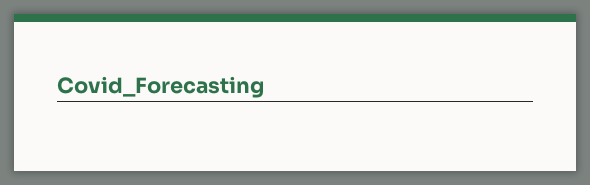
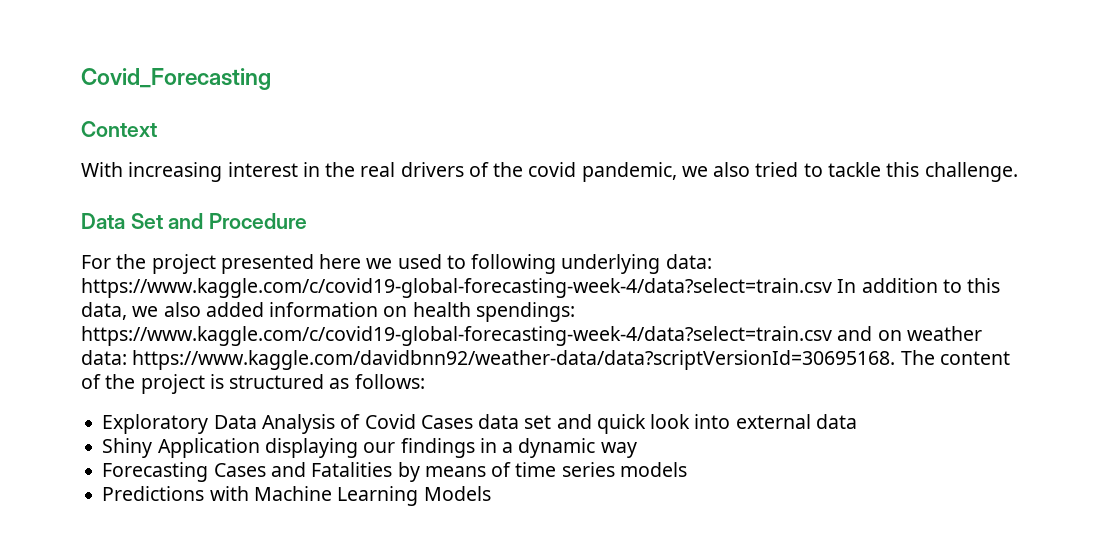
(264, 87) none -> [81,121,157,137] [81,162,1018,182] [81,213,308,229] [81,254,712,274] [81,278,1001,298] [81,302,575,322] [81,326,982,346] [81,350,1010,370] [81,374,425,394] [102,414,857,434] [102,438,637,458] [102,462,687,482] [102,486,491,506] // Context // With increasing interest in the real drivers of the covid pandemic, we also tried to tackle this challenge. // Data Set and Procedure // For the project presented here we used to following underlying data: https://www.kaggle.com/c/covid19-global-forecasting-week-4/data?select=train.csv In addition to this data, we also added information on health spendings: https://www.kaggle.com/c/covid19-global-forecasting-week-4/data?select=train.csv and on weather data: https://www.kaggle.com/davidbnn92/weather-data/data?scriptVersionId=30695168. The content of the project is structured as follows: // Exploratory Data Analysis of Covid Cases data set and quick look into external data // Shiny Application displaying our findings in a dynamic way // Forecasting Cases and Fatalities by means of time series models // Predictions with Machine Learning Models

